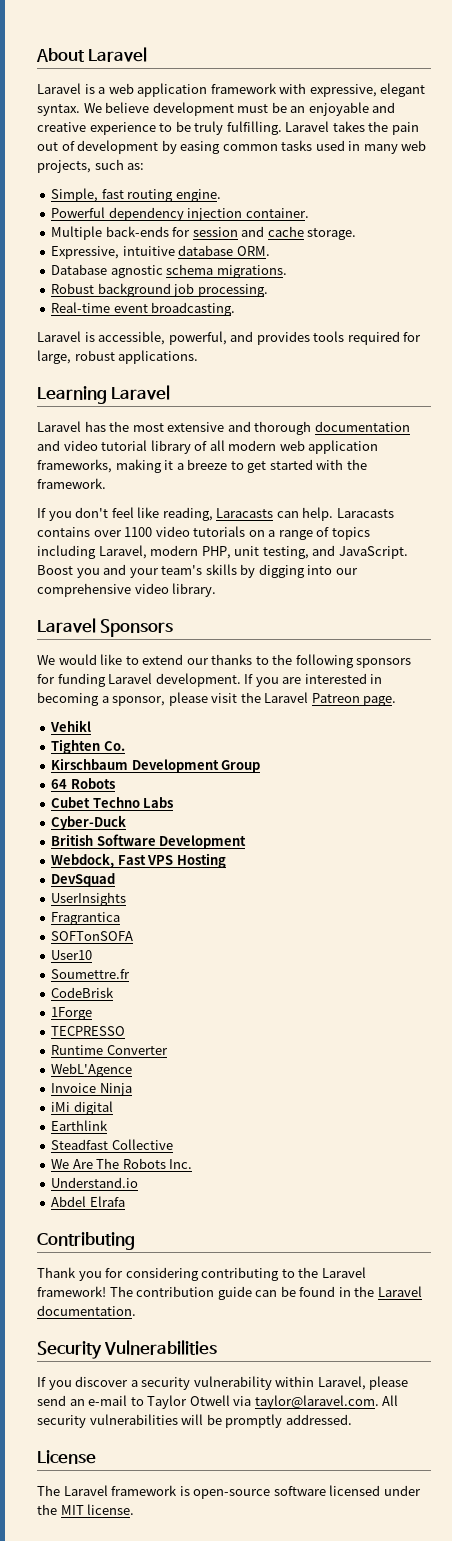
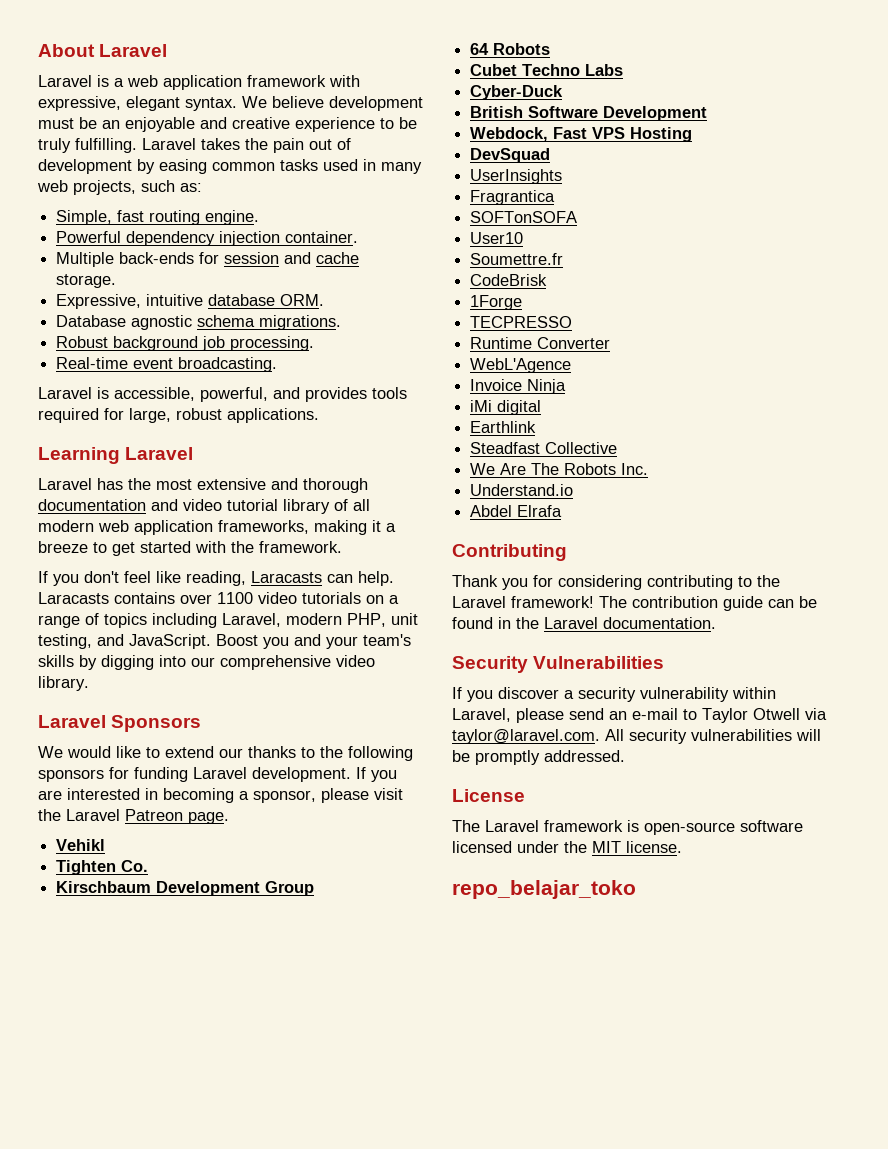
(135, 1509) none -> [452,880,636,899] // repo_belajar_toko

